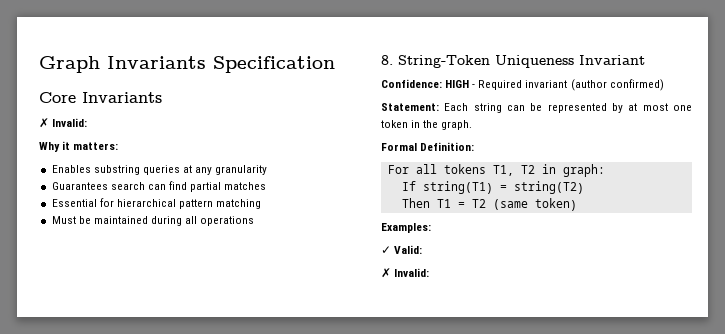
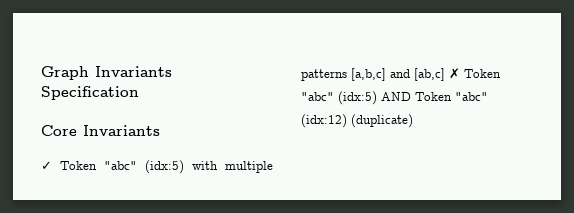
[39,118,88,128] [39,141,119,152] [51,165,268,175] [51,181,267,192] [51,198,262,209] [51,216,255,226] [381,55,645,68] [381,79,664,91] [381,103,692,113] [381,120,473,130] [381,142,475,151] [387,164,605,177] [401,181,584,194] [401,198,577,211] [381,223,431,233] [381,245,423,254] [381,268,430,278] ✗ Invalid: // Why it matters: // Enables substring queries at any granularity // Guarantees search can find partial matches // Essential for hierarchical pattern matching // Must be maintained during all operations // 8. String-Token Uniqueness Invariant // Confidence: HIGH - Required invariant (author confirmed) // Statement: Each string can be represented by at most one token in the graph. // Formal Definition: // For all tokens T1, T2 in graph: // If string(T1) = string(T2) // Then T1 = T2 (same token) // Examples: // ✓ Valid: // ✗ Invalid: -> [41,160,273,174] [301,68,501,81] [301,91,488,105] [301,114,413,128] ✓ Token "abc" (idx:5) with multiple patterns [a,b,c] and [ab,c] ✗ Token "abc" (idx:5) AND Token "abc" (idx:12) (duplicate)

